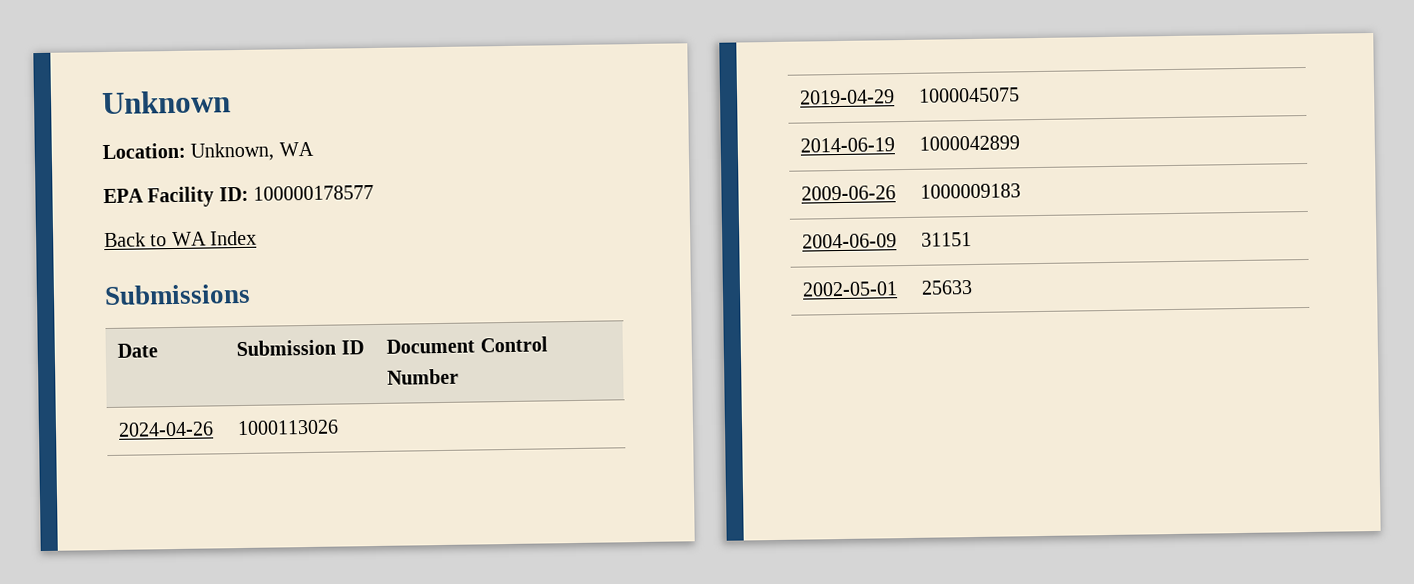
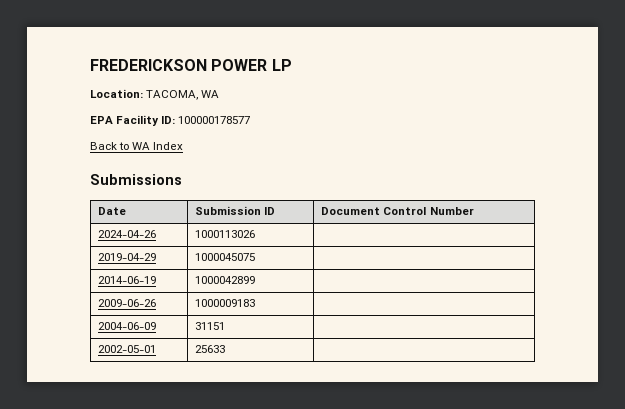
[101,90,231,115] Unknown -> [90,59,292,71] FREDERICKSON POWER LP
[190,142,275,162] Unknown, -> [146,90,199,100] TACOMA,

